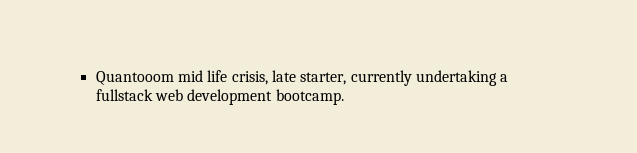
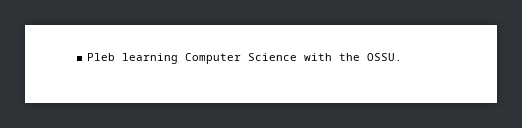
[95,70,509,86] [95,89,344,105] Quantooom mid life crisis, late starter, currently undertaking a fullstack web development bootcamp. -> [87,53,403,64] Pleb learning Computer Science with the OSSU.

